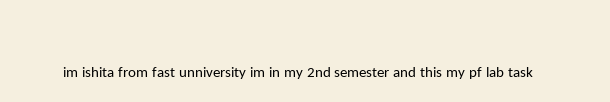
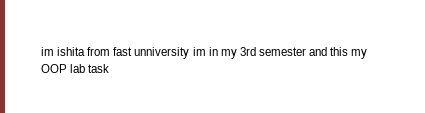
[306,67,331,77] 2nd -> [239,47,256,56] 3rd
[469,67,483,79] pf -> [41,64,67,73] OOP

